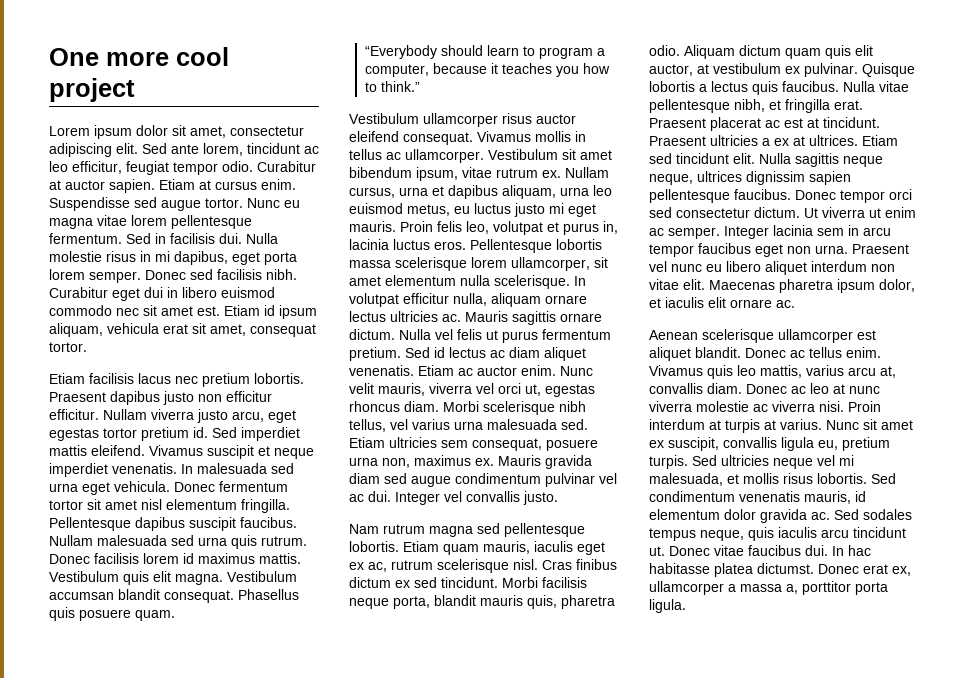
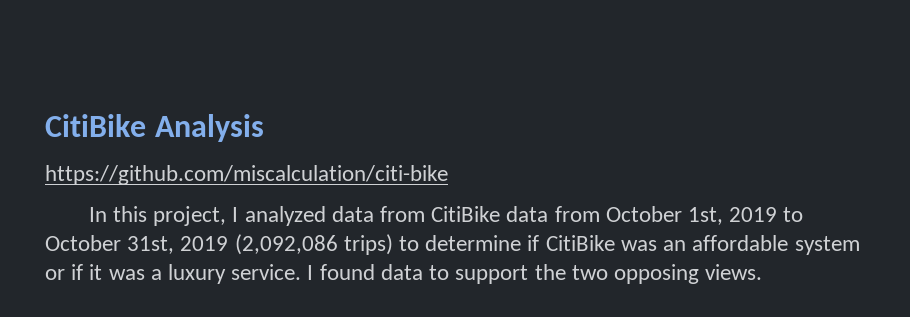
[49,47,229,66] [49,78,135,102] [49,125,304,139] [49,143,319,157] [49,161,316,175] [49,179,296,193] [49,197,300,211] [49,215,252,229] [49,233,278,244] [49,251,297,265] [49,269,297,283] [49,287,275,301] [49,305,317,319] [49,323,316,337] [49,342,87,352] [49,373,304,387] [49,391,272,405] [49,409,296,423] [49,427,300,441] [49,445,314,459] [49,463,294,477] [49,481,288,495] [49,499,290,513] [49,517,297,531] [49,535,307,549] [49,553,301,564] [49,571,297,585] [49,589,299,603] [49,607,175,621] [364,45,605,59] [364,63,610,77] [364,81,420,92] [349,113,576,127] [349,131,586,145] [349,149,612,163] [349,167,609,181] [349,185,612,199] [349,203,596,217] [349,221,618,235] [349,239,602,253] [349,257,608,271] [349,275,586,289] [349,293,587,307] [349,311,602,325] [349,329,611,343] [349,347,586,361] [349,365,593,376] [349,383,595,397] [349,401,586,415] [349,419,588,432] [349,437,598,451] [349,455,592,469] [349,473,617,487] [349,491,558,505] [349,523,585,537] [349,541,605,555] [349,559,617,573] [349,577,587,588] [349,595,615,609] [649,45,873,59] [649,63,915,77] [649,81,909,95] [649,99,863,113] [649,117,880,131] [649,135,898,146] [649,153,883,167] [649,171,851,185] [649,189,912,203] [649,207,916,218] [649,225,891,239] [649,243,909,257] [649,261,895,275] [649,279,915,293] [649,297,795,308] [649,329,876,343] [649,347,881,361] [649,365,896,379] [649,383,880,394] [649,401,881,412] [649,419,913,433] [649,437,890,451] [649,455,854,469] [649,473,896,486] [649,491,866,504] [649,509,912,523] [649,527,906,541] [649,545,871,556] [649,563,911,577] [649,581,888,595] [649,599,686,613] One more cool project // Lorem ipsum dolor sit amet, consectetur adipiscing elit. Sed ante lorem, tincidunt ac leo efficitur, feugiat tempor odio. Curabitur at auctor sapien. Etiam at cursus enim. Suspendisse sed augue tortor. Nunc eu magna vitae lorem pellentesque fermentum. Sed in facilisis dui. Nulla molestie risus in mi dapibus, eget porta lorem semper. Donec sed facilisis nibh. Curabitur eget dui in libero euismod commodo nec sit amet est. Etiam id ipsum aliquam, vehicula erat sit amet, consequat tortor. // Etiam facilisis lacus nec pretium lobortis. Praesent dapibus justo non efficitur efficitur. Nullam viverra justo arcu, eget egestas tortor pretium id. Sed imperdiet mattis eleifend. Vivamus suscipit et neque imperdiet venenatis. In malesuada sed urna eget vehicula. Donec fermentum tortor sit amet nisl elementum fringilla. Pellentesque dapibus suscipit faucibus. Nullam malesuada sed urna quis rutrum. Donec facilisis lorem id maximus mattis. Vestibulum quis elit magna. Vestibulum accumsan blandit consequat. Phasellus quis posuere quam. // “Everybody should learn to program a computer, because it teaches you how to think.” // Vestibulum ullamcorper risus auctor eleifend consequat. Vivamus mollis in tellus ac ullamcorper. Vestibulum sit amet bibendum ipsum, vitae rutrum ex. Nullam cursus, urna et dapibus aliquam, urna leo euismod metus, eu luctus justo mi eget mauris. Proin felis leo, volutpat et purus in, lacinia luctus eros. Pellentesque lobortis massa scelerisque lorem ullamcorper, sit amet elementum nulla scelerisque. In volutpat efficitur nulla, aliquam ornare lectus ultricies ac. Mauris sagittis ornare dictum. Nulla vel felis ut purus fermentum pretium. Sed id lectus ac diam aliquet venenatis. Etiam ac auctor enim. Nunc velit mauris, viverra vel orci ut, egestas rhoncus diam. Morbi scelerisque nibh tellus, vel varius urna malesuada sed. Etiam ultricies sem consequat, posuere urna non, maximus ex. Mauris gravida diam sed augue condimentum pulvinar vel ac dui. Integer vel convallis justo. // Nam rutrum magna sed pellentesque lobortis. Etiam quam mauris, iaculis eget ex ac, rutrum scelerisque nisl. Cras finibus dictum ex sed tincidunt. Morbi facilisis neque porta, blandit mauris quis, pharetra odio. Aliquam dictum quam quis elit auctor, at vestibulum ex pulvinar. Quisque lobortis a lectus quis faucibus. Nulla vitae pellentesque nibh, et fringilla erat. Praesent placerat ac est at tincidunt. Praesent ultricies a ex at ultrices. Etiam sed tincidunt elit. Nulla sagittis neque neque, ultrices dignissim sapien pellentesque faucibus. Donec tempor orci sed consectetur dictum. Ut viverra ut enim ac semper. Integer lacinia sem in arcu tempor faucibus eget non urna. Praesent vel nunc eu libero aliquet interdum non vitae elit. Maecenas pharetra ipsum dolor, et iaculis elit ornare ac. // Aenean scelerisque ullamcorper est aliquet blandit. Donec ac tellus enim. Vivamus quis leo mattis, varius arcu at, convallis diam. Donec ac leo at nunc viverra molestie ac viverra nisi. Proin interdum at turpis at varius. Nunc sit amet ex suscipit, convallis ligula eu, pretium turpis. Sed ultricies neque vel mi malesuada, et mollis risus lobortis. Sed condimentum venenatis mauris, id elementum dolor gravida ac. Sed sodales tempus neque, quis iaculis arcu tincidunt ut. Donec vitae faucibus dui. In hac habitasse platea dictumst. Donec erat ex, ullamcorper a massa a, porttitor porta ligula. -> [45,114,264,142] [45,165,448,185] [88,206,804,226] [45,234,860,255] [45,264,763,284] CitiBike Analysis // https://github.com/miscalculation/citi-bike // In this project, I analyzed data from CitiBike data from October 1st, 2019 to October 31st, 2019 (2,092,086 trips) to determine if CitiBike was an affordable system or if it was a luxury service. I found data to support the two opposing views.

